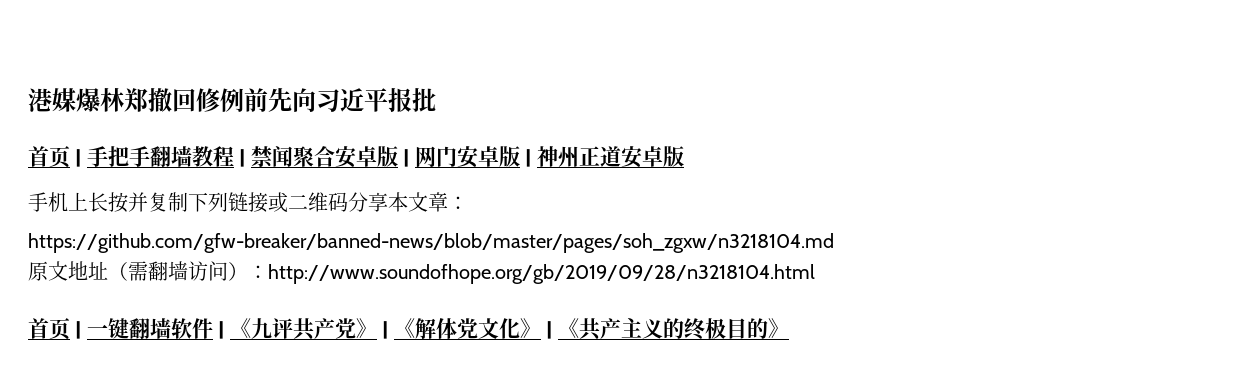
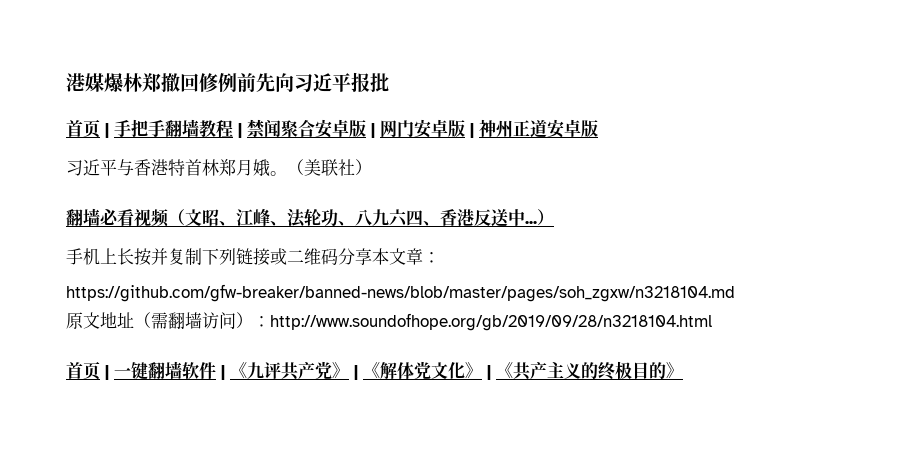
(684, 156) none -> [66,159,372,177] [66,208,554,228] // 习近平与香港特首林郑月娥。（美联社） // 翻墙必看视频（文昭、江峰、法轮功、八九六四、香港反送中...）

